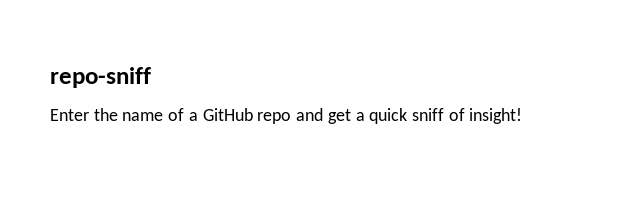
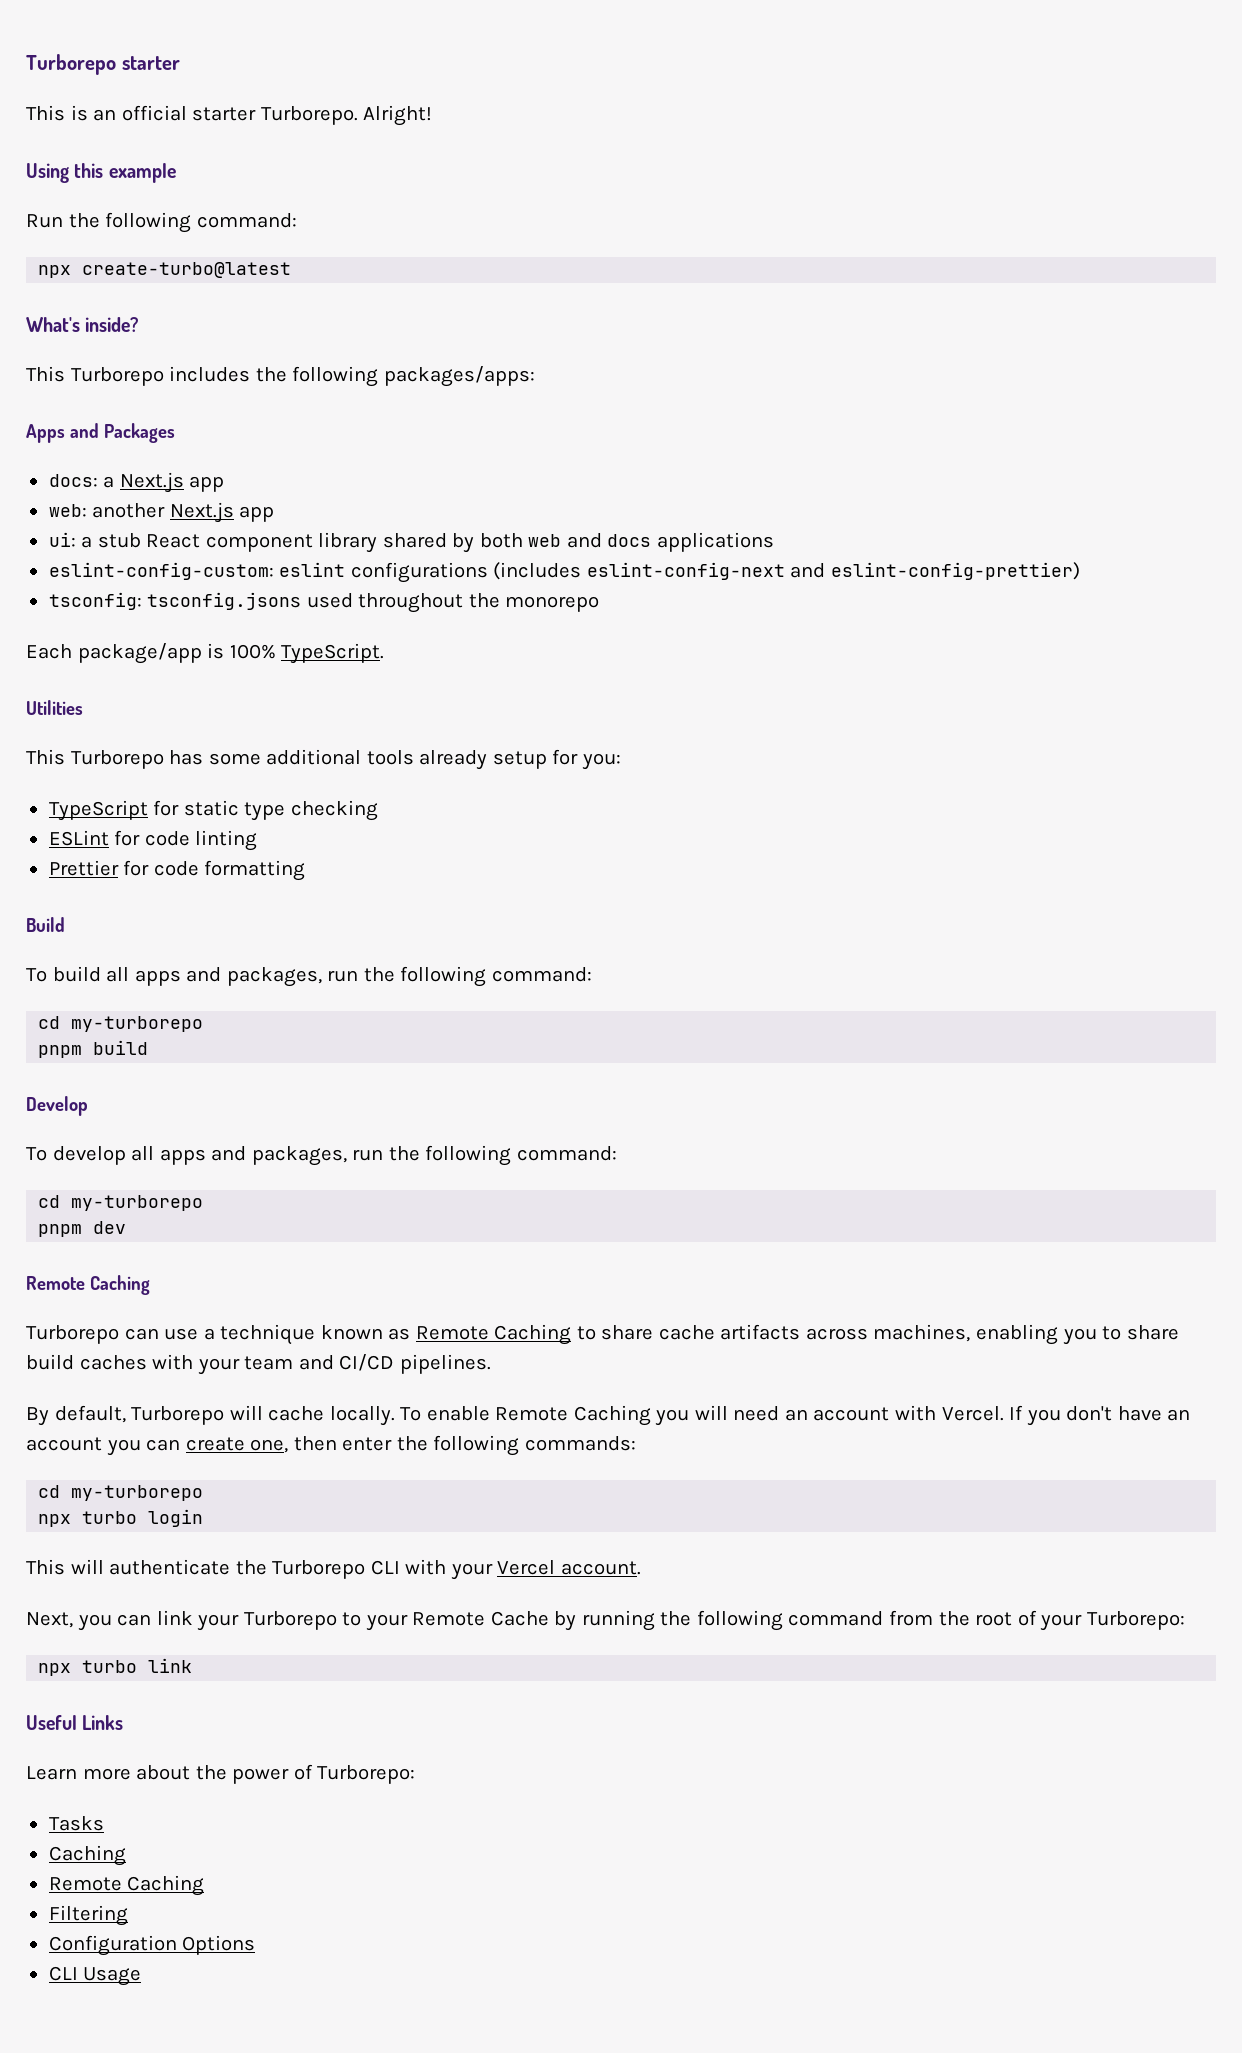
[50,67,151,88] [50,108,523,124] repo-sniff // Enter the name of a GitHub repo and get a quick sniff of insight! -> [26,54,180,75] [26,105,433,126] [26,163,176,183] [26,212,297,233] [38,262,292,278] [26,317,139,332] [26,366,535,387] [26,423,175,443] [48,472,225,493] [48,502,275,523] [48,532,774,553] [48,562,1080,583] [48,592,600,613] [26,643,385,664] [26,700,83,715] [26,749,621,770] [48,800,378,821] [48,830,258,851] [48,860,306,881] [26,917,65,932] [26,966,592,987] [38,1016,204,1032] [38,1040,149,1058] [26,1096,88,1116] [26,1145,617,1166] [38,1195,204,1211] [38,1221,127,1237] [26,1275,150,1295] [26,1324,1179,1345] [26,1354,491,1375] [26,1405,1191,1426] [26,1435,636,1456] [38,1485,204,1501] [38,1509,204,1527] [26,1559,641,1580] [26,1610,1185,1631] [38,1658,193,1676] [26,1715,124,1730] [26,1764,416,1784] [48,1816,104,1831] [48,1845,126,1866] [48,1875,205,1896] [48,1905,128,1926] [48,1935,256,1956] [48,1966,142,1986] Turborepo starter // This is an official starter Turborepo. Alright! // Using this example // Run the following command: // npx create-turbo@latest // What's inside? // This Turborepo includes the following packages/apps: // Apps and Packages // docs: a Next.js app // web: another Next.js app // ui: a stub React component library shared by both web and docs applications // eslint-config-custom: eslint configurations (includes eslint-config-next and eslint-config-prettier) // tsconfig: tsconfig.jsons used throughout the monorepo // Each package/app is 100% TypeScript. // Utilities // This Turborepo has some additional tools already setup for you: // TypeScript for static type checking // ESLint for code linting // Prettier for code formatting // Build // To build all apps and packages, run the following command: // cd my-turborepo // pnpm build // Develop // To develop all apps and packages, run the following command: // cd my-turborepo // pnpm dev // Remote Caching // Turborepo can use a technique known as Remote Caching to share cache artifacts across machines, enabling you to share build caches with your team and CI/CD pipelines. // By default, Turborepo will cache locally. To enable Remote Caching you will need an account with Vercel. If you don't have an account you can create one, then enter the following commands: // cd my-turborepo // npx turbo login // This will authenticate the Turborepo CLI with your Vercel account. // Next, you can link your Turborepo to your Remote Cache by running the following command from the root of your Turborepo: // npx turbo link // Useful Links // Learn more about the power of Turborepo: // Tasks // Caching // Remote Caching // Filtering // Configuration Options // CLI Usage

